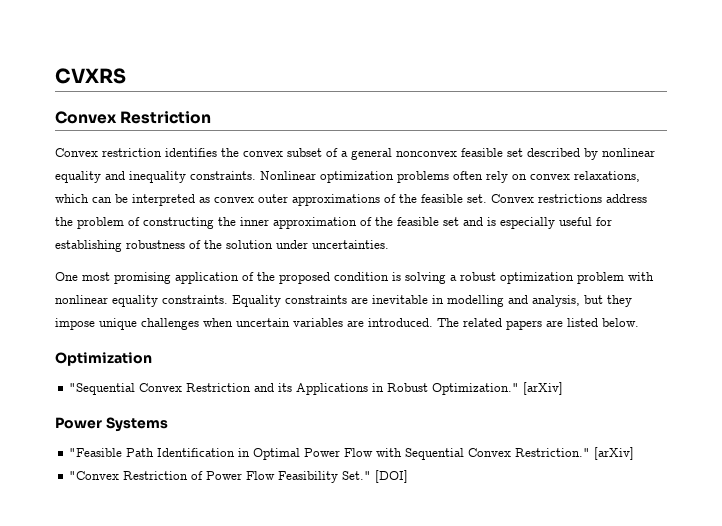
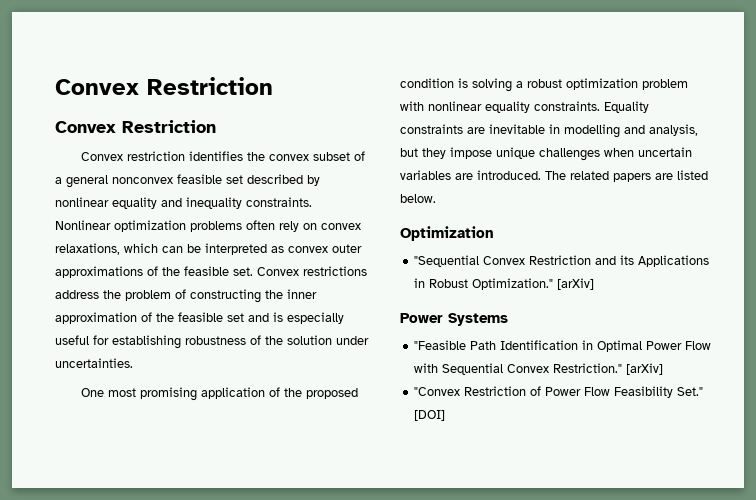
[55,68,126,84] CVXRS -> [55,77,273,95] Convex Restriction

